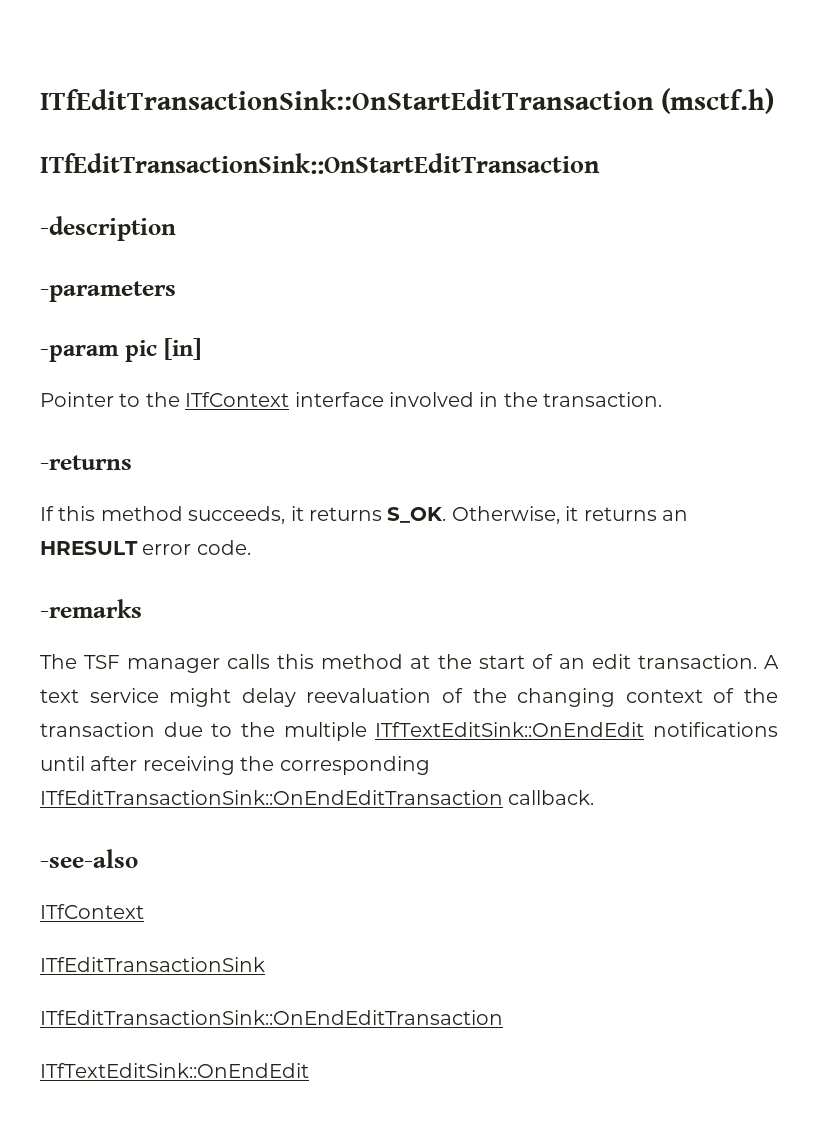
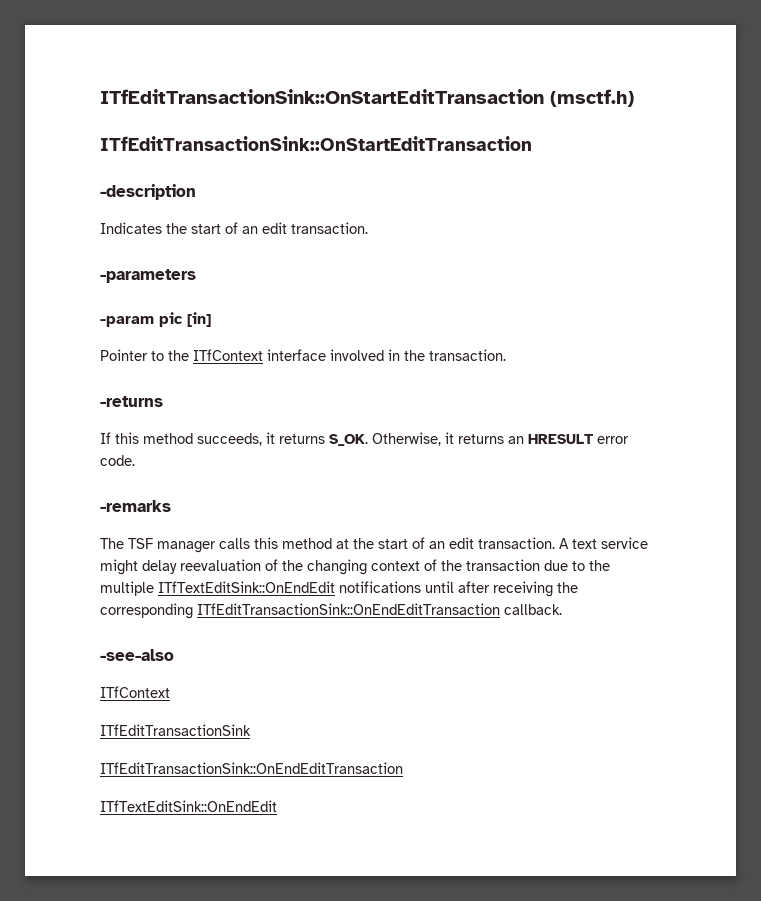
(176, 228) none -> [100,222,368,234] // Indicates the start of an edit transaction.

